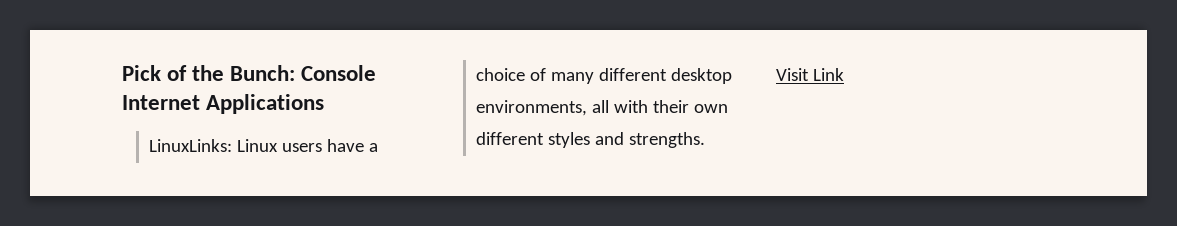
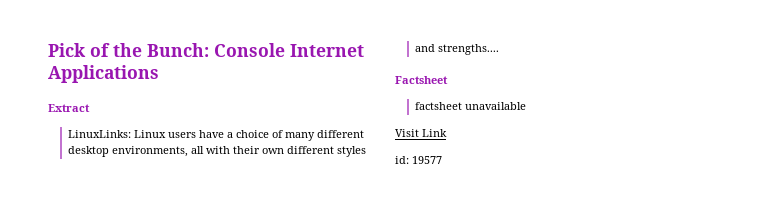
(325, 104) none -> [48,104,90,112] // Extract
[628,132,705,148] strengths. -> [437,44,499,55] [395,76,448,84] [414,102,526,110] strengths.... // Factsheet // factsheet unavailable
(844, 74) none -> [395,156,442,164] // id: 19577

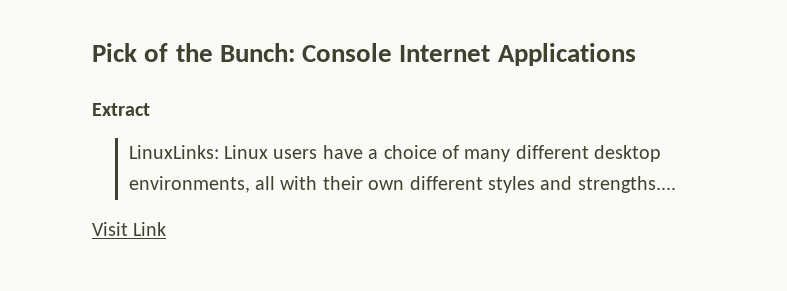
[395,76,448,84] [414,102,526,110] // Factsheet // factsheet unavailable -> (676, 184) none
[395,156,442,164] // id: 19577 -> (167, 229) none

